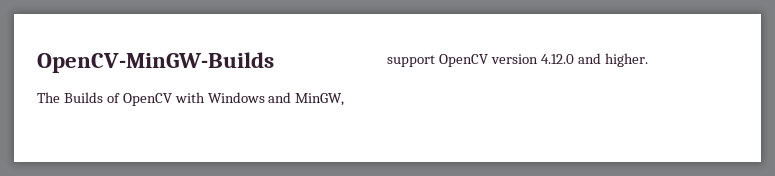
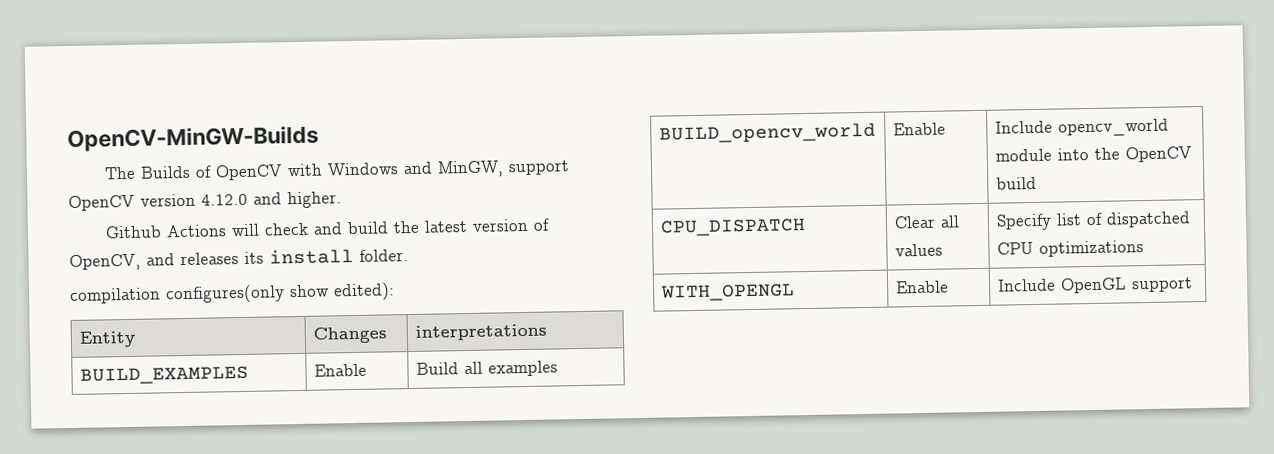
(648, 60) none -> [105,218,551,239] [69,249,409,272] [70,282,395,305] [78,330,136,348] [312,326,387,344] [414,323,547,341] [79,365,249,385] [313,363,367,377] [415,360,558,377] [658,122,876,144] [892,122,946,136] [994,118,1169,137] [994,146,1192,163] [995,176,1037,190] [659,218,806,237] [893,215,960,229] [894,243,943,257] [995,211,1191,231] [996,240,1144,257] [660,283,795,302] [895,280,949,294] [996,277,1193,294] // Github Actions will check and build the latest version of OpenCV, and releases its install folder. // compilation configures(only show edited): // Entity | Changes | interpretations // BUILD_EXAMPLES | Enable | Build all examples // BUILD_opencv_world | Enable | Include opencv_world module into the OpenCV build // CPU_DISPATCH | Clear all values | Specify list of dispatched CPU optimizations // WITH_OPENGL | Enable | Include OpenGL support

